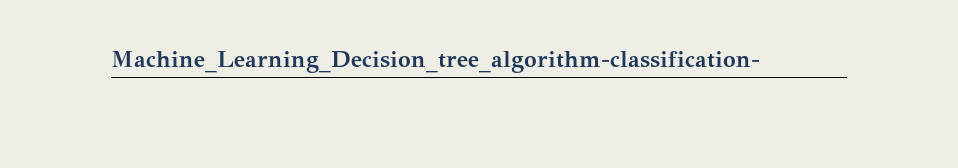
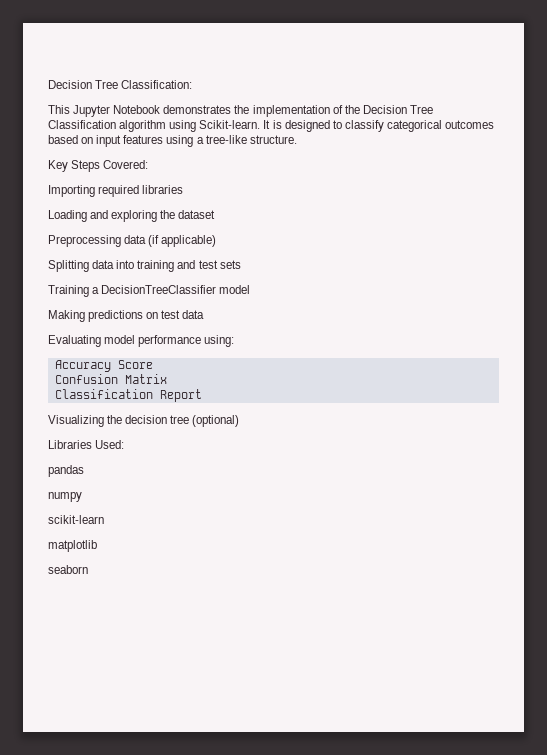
[111,51,760,73] Machine_Learning_Decision_tree_algorithm-classification- -> [48,80,193,89] [48,105,433,117] [48,120,495,132] [48,135,297,147] [48,160,149,172] [48,185,184,197] [48,210,216,222] [48,235,217,247] [48,260,241,272] [48,285,251,297] [48,310,205,322] [48,335,235,347] [54,360,153,372] [54,374,167,384] [54,389,202,402] [48,415,240,427] [48,440,125,449] [48,465,84,477] [48,492,82,502] [48,515,104,524] [48,540,97,552] [48,565,88,574] Decision Tree Classification: // This Jupyter Notebook demonstrates the implementation of the Decision Tree Classification algorithm using Scikit-learn. It is designed to classify categorical outcomes based on input features using a tree-like structure. // Key Steps Covered: // Importing required libraries // Loading and exploring the dataset // Preprocessing data (if applicable) // Splitting data into training and test sets // Training a DecisionTreeClassifier model // Making predictions on test data // Evaluating model performance using: // Accuracy Score // Confusion Matrix // Classification Report // Visualizing the decision tree (optional) // Libraries Used: // pandas // numpy // scikit-learn // matplotlib // seaborn

